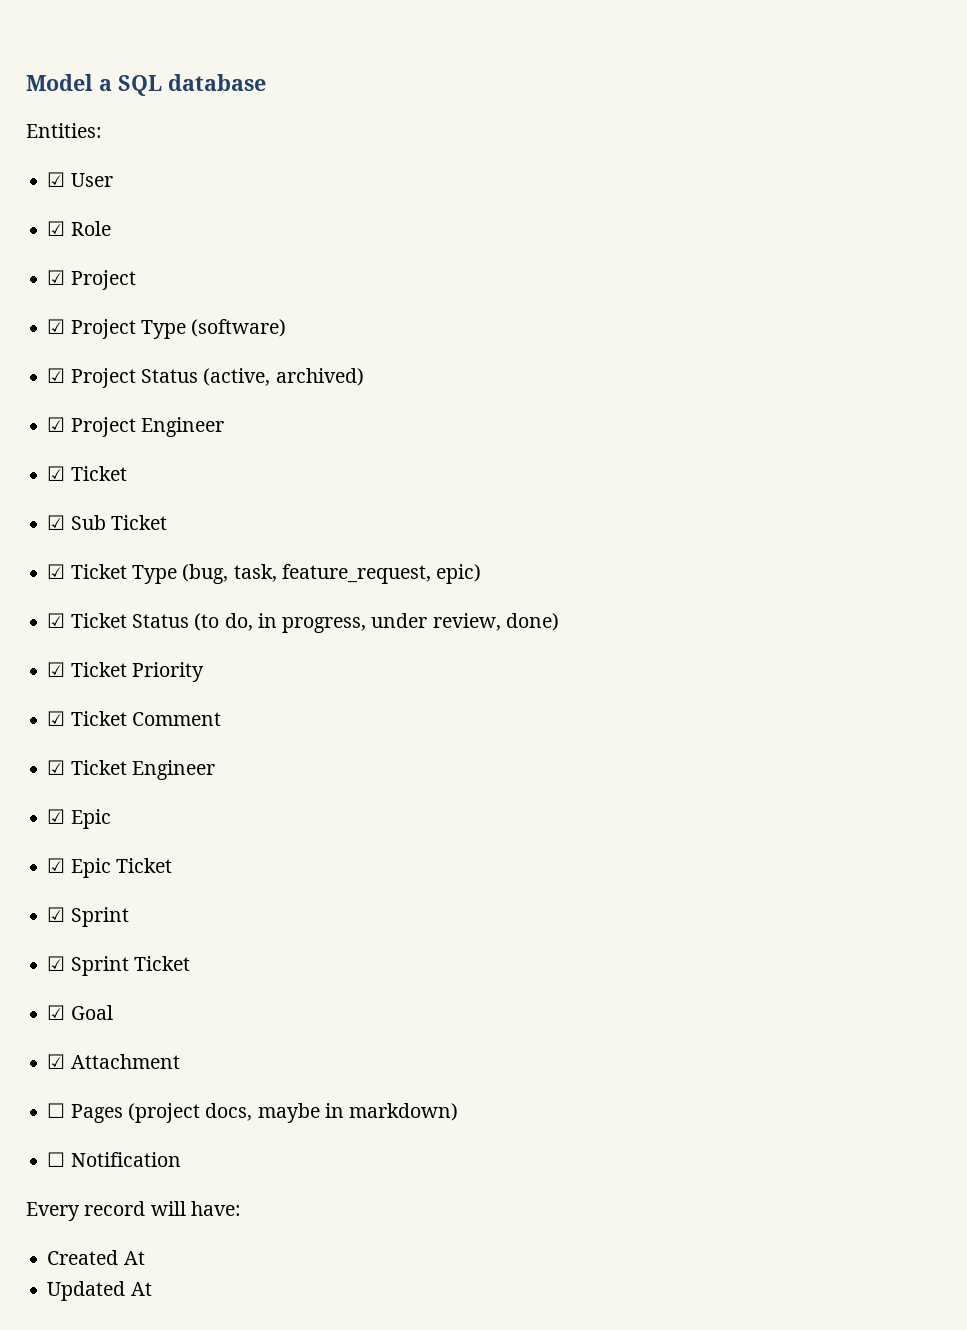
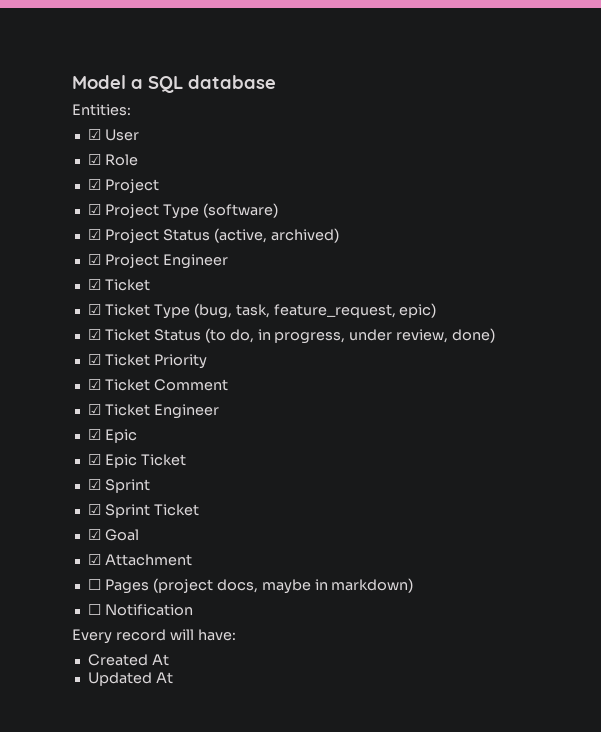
[47,515,167,530] // ☑ Sub Ticket -> (150, 285) none

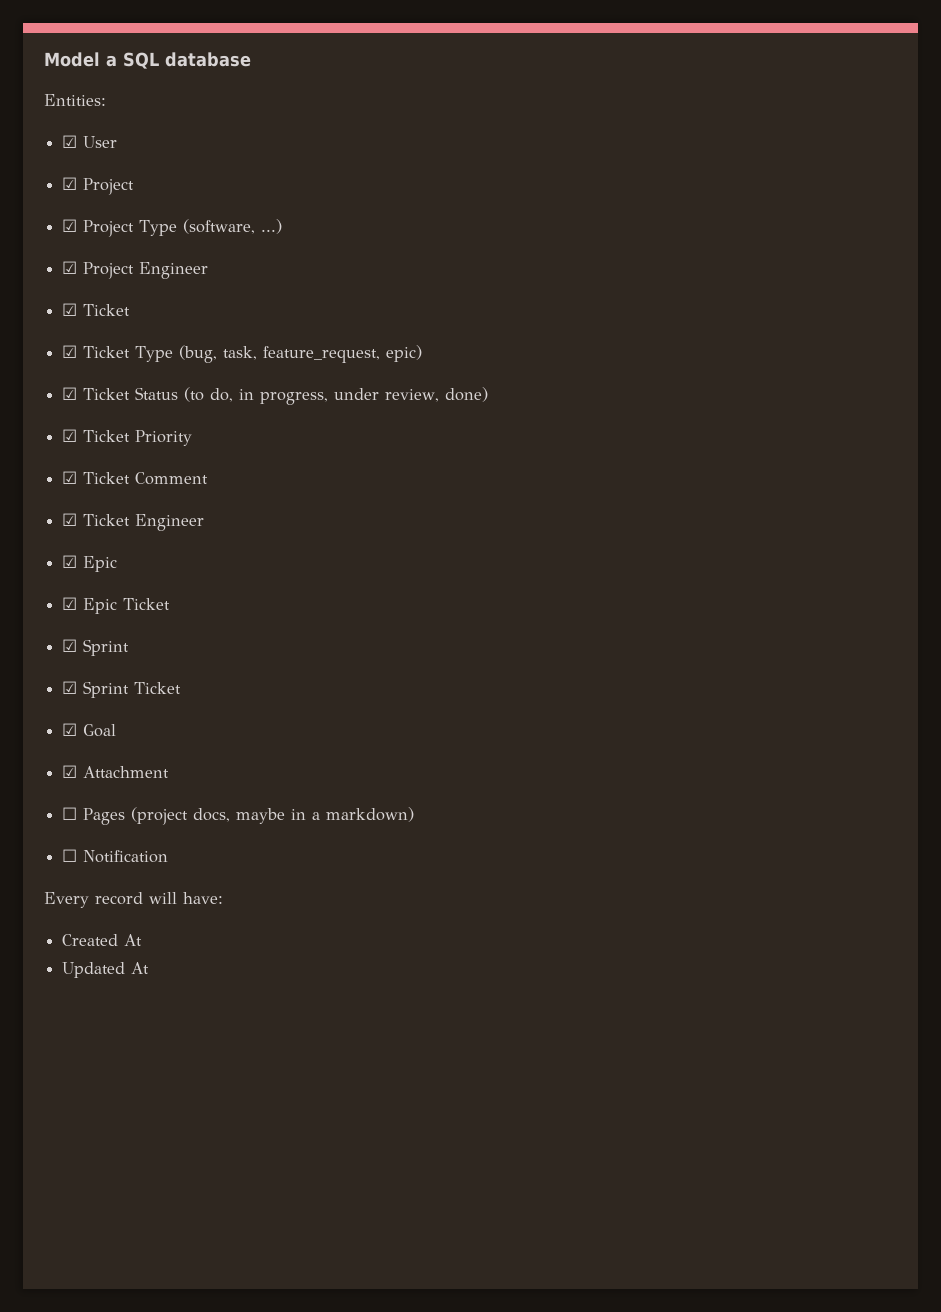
[87,154,138,166] // ☑ Role -> (118, 142) none
[202,203,278,218] [87,228,339,243] (software) // ☑ Project Status (active, archived) -> [183,219,283,234] (software, ...)
(328, 584) none -> [312,812,321,820] a

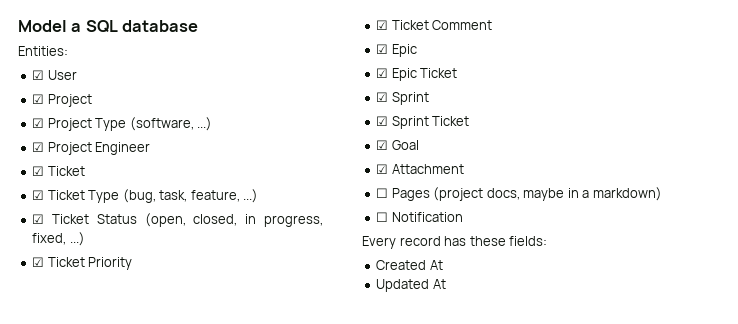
[263,345,423,363] feature_request, epic) -> [190,189,259,203] feature, ...)
[184,387,489,405] (to do, in progress, under review, done) -> [144,213,323,227] [32,232,85,246] (open, closed, in progress, fixed, ...)
[62,513,205,531] // ☑ Ticket Engineer -> (493, 25) none
[149,892,223,904] will have: -> [444,236,548,246] has these fields:

